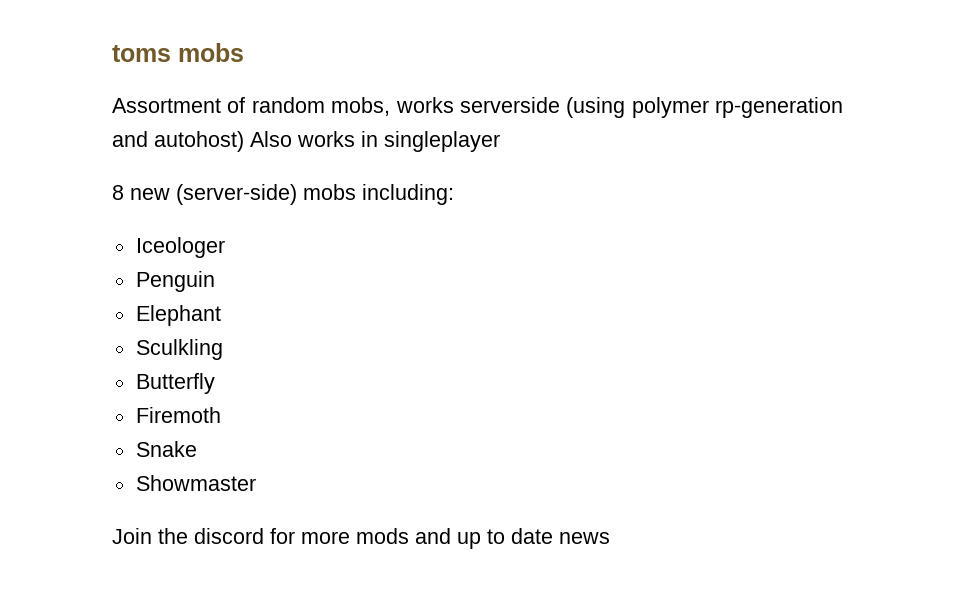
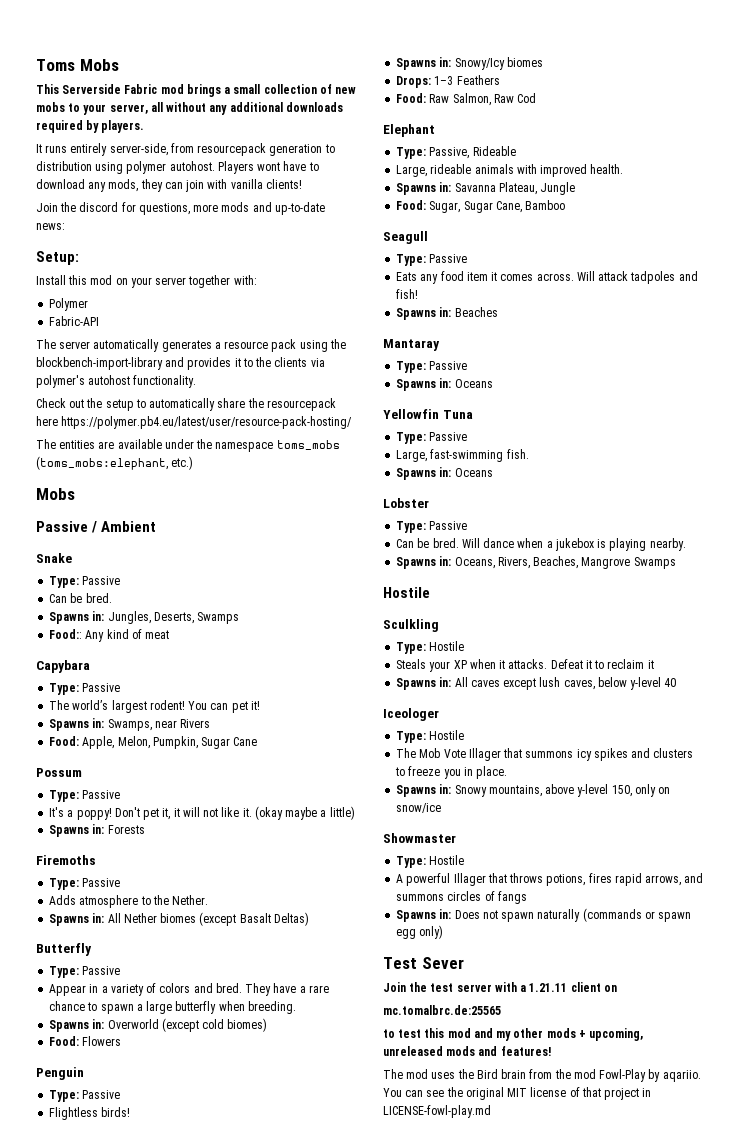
[112,43,244,62] [112,97,843,118] [112,131,500,152] [112,184,454,205] [135,237,225,258] [135,271,215,292] [135,305,221,326] [135,339,223,360] [135,373,215,394] [135,407,221,423] [135,441,197,457] [135,475,256,491] toms mobs // Assortment of random mobs, works serverside (using polymer rp-generation and autohost) Also works in singleplayer // 8 new (server-side) mobs including: // Iceologer // Penguin // Elephant // Sculkling // Butterfly // Firemoth // Snake // Showmaster -> [36,59,119,71] [36,84,357,97] [36,102,343,115] [36,120,145,133] [36,143,335,156] [36,161,319,174] [36,179,302,192] Toms Mobs // This Serverside Fabric mod brings a small collection of new mobs to your server, all without any additional downloads required by players. // It runs entirely server-side, from resourcepack generation to distribution using polymer autohost. Players wont have to download any mods, they can join with vanilla clients!
(295, 536) none -> [138,203,190,215] questions,
[457,528,610,549] up to date news -> [274,202,325,215] [36,223,65,230] [36,251,79,265] [36,275,257,288] [49,298,89,311] [49,316,100,326] [36,339,346,352] [36,357,325,370] [36,375,197,388] [36,398,336,411] [36,416,353,429] [36,439,340,452] [36,456,194,470] [36,488,75,500] [36,521,157,533] [36,553,72,563] [49,576,121,588] [49,593,112,603] [49,611,240,624] [49,629,170,642] [36,660,90,673] [49,683,121,695] [49,700,260,713] [49,718,211,731] [49,736,258,749] [36,768,82,777] [49,790,121,802] [49,806,355,820] [49,824,145,837] [36,855,96,865] [49,878,121,890] [49,895,209,908] [49,912,309,926] [36,943,92,956] [49,966,121,978] [49,983,329,996] [49,1001,296,1014] [49,1018,268,1032] [49,1036,122,1046] [36,1067,84,1080] [49,1090,121,1102] [49,1107,131,1120] [396,57,543,70] [396,75,500,88] [396,93,537,106] [383,124,435,137] [396,146,516,159] [396,164,624,177] [396,182,576,195] [396,200,566,213] [383,231,428,244] [396,254,468,266] [396,271,698,284] [396,289,419,299] [396,307,498,320] [383,339,440,351] [396,361,468,373] [396,378,493,391] [383,409,473,419] [396,432,468,444] [396,449,529,462] [396,467,493,480] [383,498,429,508] [396,521,468,533] [396,538,686,551] [396,556,676,569] [383,587,430,598] [383,619,439,632] [396,641,465,654] [396,659,654,672] [396,677,677,690] [383,708,439,721] [396,730,465,743] [396,748,694,761] [395,766,508,779] [396,784,671,797] [396,803,442,813] [383,833,456,843] [396,855,465,868] [396,873,704,886] [396,891,527,904] [396,908,692,922] [396,925,444,939] [383,957,464,969] [383,982,617,992] [383,1005,501,1015] [383,1028,644,1041] [383,1046,551,1056] [383,1069,701,1082] [383,1087,652,1100] [383,1105,491,1118] up-to-date news: // Setup: // Install this mod on your server together with: // Polymer // Fabric-API // The server automatically generates a resource pack using the blockbench-import-library and provides it to the clients via polymer's autohost functionality. // Check out the setup to automatically share the resourcepack here https://polymer.pb4.eu/latest/user/resource-pack-hosting/ // The entities are available under the namespace toms_mobs (toms_mobs:elephant, etc.) // Mobs // Passive / Ambient // Snake // Type: Passive // Can be bred. // Spawns in: Jungles, Deserts, Swamps // Food:: Any kind of meat // Capybara // Type: Passive // The world’s largest rodent! You can pet it! // Spawns in: Swamps, near Rivers // Food: Apple, Melon, Pumpkin, Sugar Cane // Possum // Type: Passive // It's a poppy! Don't pet it, it will not like it. (okay maybe a little) // Spawns in: Forests // Firemoths // Type: Passive // Adds atmosphere to the Nether. // Spawns in: All Nether biomes (except Basalt Deltas) // Butterfly // Type: Passive // Appear in a variety of colors and bred. They have a rare chance to spawn a large butterfly when breeding. // Spawns in: Overworld (except cold biomes) // Food: Flowers // Penguin // Type: Passive // Flightless birds! // Spawns in: Snowy/Icy biomes // Drops: 1–3 Feathers // Food: Raw Salmon, Raw Cod // Elephant // Type: Passive, Rideable // Large, rideable animals with improved health. // Spawns in: Savanna Plateau, Jungle // Food: Sugar, Sugar Cane, Bamboo // Seagull // Type: Passive // Eats any food item it comes across. Will attack tadpoles and fish! // Spawns in: Beaches // Mantaray // Type: Passive // Spawns in: Oceans // Yellowfin Tuna // Type: Passive // Large, fast-swimming fish. // Spawns in: Oceans // Lobster // Type: Passive // Can be bred. Will dance when a jukebox is playing nearby. // Spawns in: Oceans, Rivers, Beaches, Mangrove Swamps // Hostile // Sculkling // Type: Hostile // Steals your XP when it attacks. Defeat it to reclaim it // Spawns in: All caves except lush caves, below y-level 40 // Iceologer // Type: Hostile // The Mob Vote Illager that summons icy spikes and clusters to freeze you in place. // Spawns in: Snowy mountains, above y-level 150, only on snow/ice // Showmaster // Type: Hostile // A powerful Illager that throws potions, fires rapid arrows, and summons circles of fangs // Spawns in: Does not spawn naturally (commands or spawn egg only) // Test Sever // Join the test server with a 1.21.11 client on // mc.tomalbrc.de:25565 // to test this mod and my other mods + upcoming, unreleased mods and features! // The mod uses the Bird brain from the mod Fowl-Play by aqariio. You can see the original MIT license of that project in LICENSE-fowl-play.md

